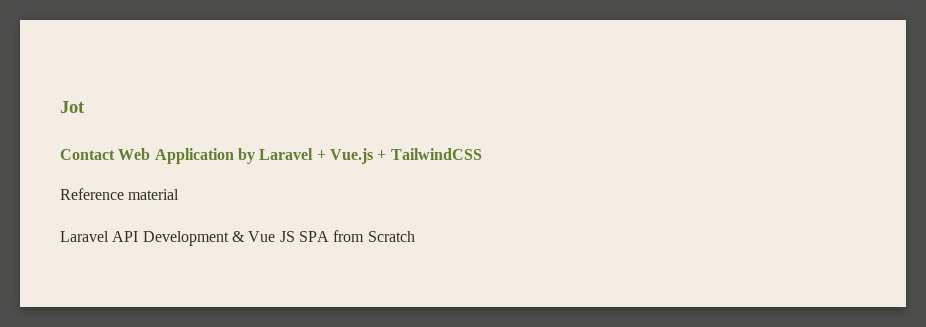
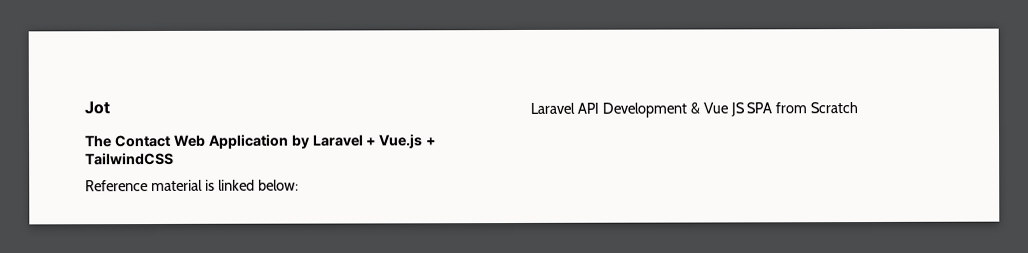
(85, 107) none -> [85,135,112,148] The
(180, 194) none -> [204,179,299,191] is linked below:

